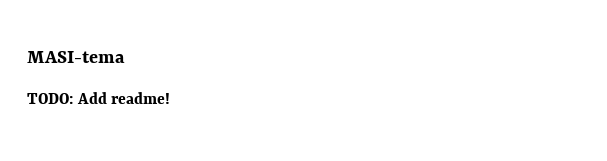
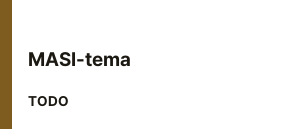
[27,92,171,104] TODO: Add readme! -> [28,95,69,107] TODO

